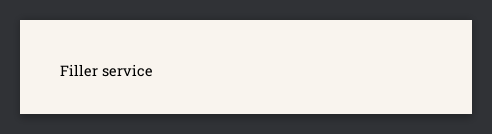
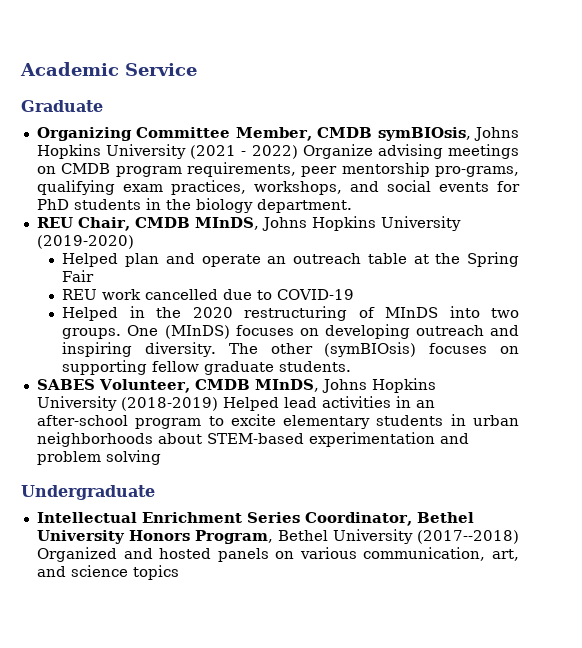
[60,64,153,77] Filler service -> [20,62,197,76] [21,100,103,112] [36,127,519,141] [36,144,519,159] [36,162,520,177] [36,180,520,195] [36,198,352,213] [36,216,461,231] [36,235,134,249] [62,252,519,267] [62,270,95,282] [62,289,355,300] [62,306,519,321] [62,324,520,339] [62,342,519,357] [62,360,352,375] [36,378,436,393] [36,396,435,411] [36,414,519,429] [36,432,469,447] [36,450,161,465] [21,485,155,500] [36,512,474,526] [36,529,519,544] [36,547,519,562] [36,565,179,580] Academic Service // Graduate // Organizing Committee Member, CMDB symBIOsis, Johns Hopkins University (2021 - 2022) Organize advising meetings on CMDB program requirements, peer mentorship pro-grams, qualifying exam practices, workshops, and social events for PhD students in the biology department. // REU Chair, CMDB MInDS, Johns Hopkins University (2019-2020) // Helped plan and operate an outreach table at the Spring Fair // REU work cancelled due to COVID-19 // Helped in the 2020 restructuring of MInDS into two groups. One (MInDS) focuses on developing outreach and inspiring diversity. The other (symBIOsis) focuses on supporting fellow graduate students. // SABES Volunteer, CMDB MInDS, Johns Hopkins University (2018-2019) Helped lead activities in an after-school program to excite elementary students in urban neighborhoods about STEM-based experimentation and problem solving // Undergraduate // Intellectual Enrichment Series Coordinator, Bethel University Honors Program, Bethel University (2017--2018) Organized and hosted panels on various communication, art, and science topics

